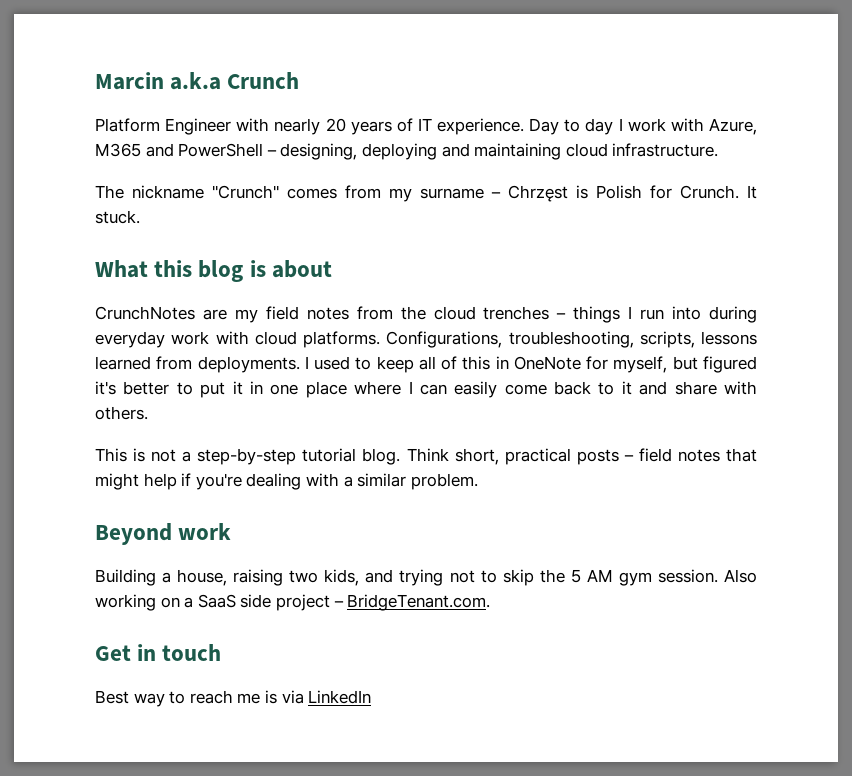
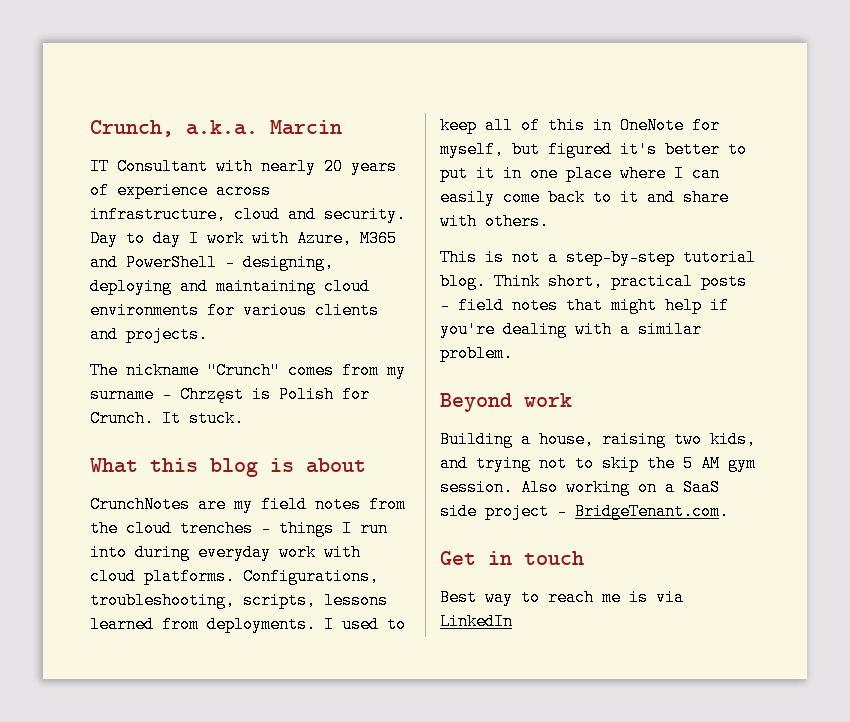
(95, 81) none -> [90,120,258,137] Crunch, a.k.a.
[170,72,300,90] [95,118,232,135] a.k.a Crunch // Platform Engineer -> [90,158,208,175] // IT Consultant
[417,118,525,135] IT experience. -> [117,182,271,199] [90,206,406,223] experience across infrastructure, cloud and security.
[612,143,719,157] infrastructure. -> [90,302,379,319] [90,326,208,343] environments for various clients and projects.

